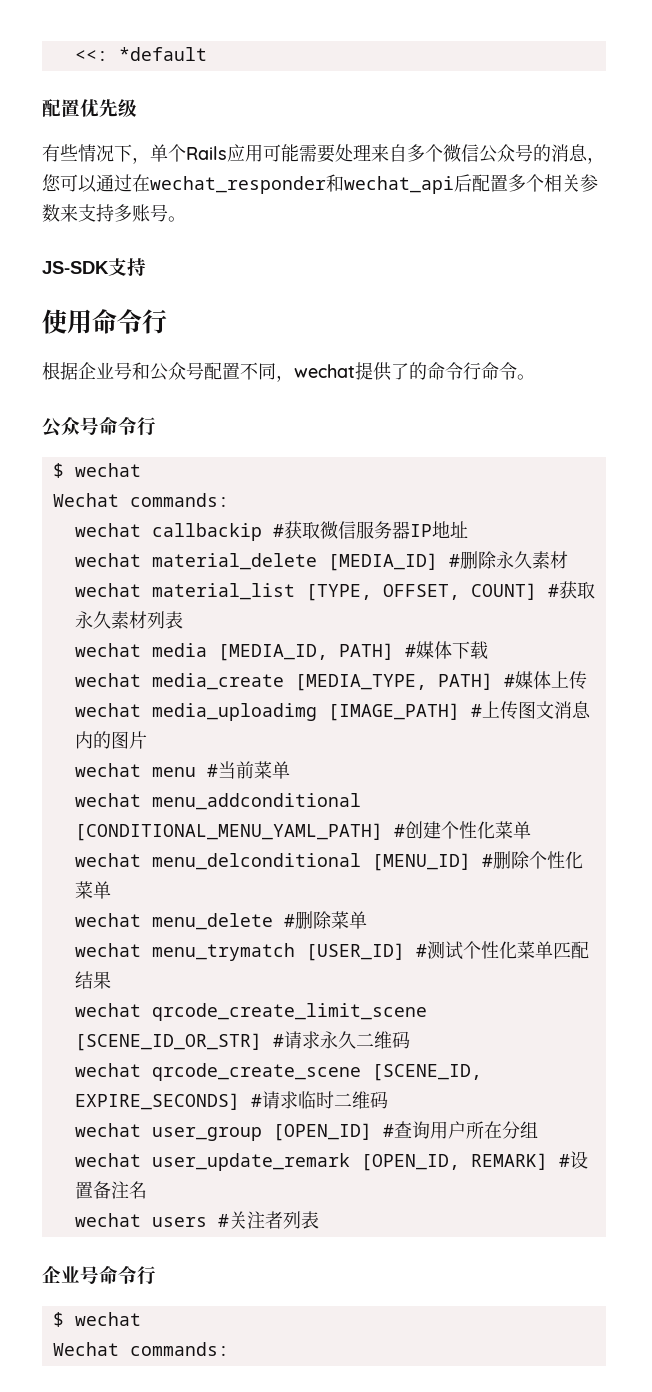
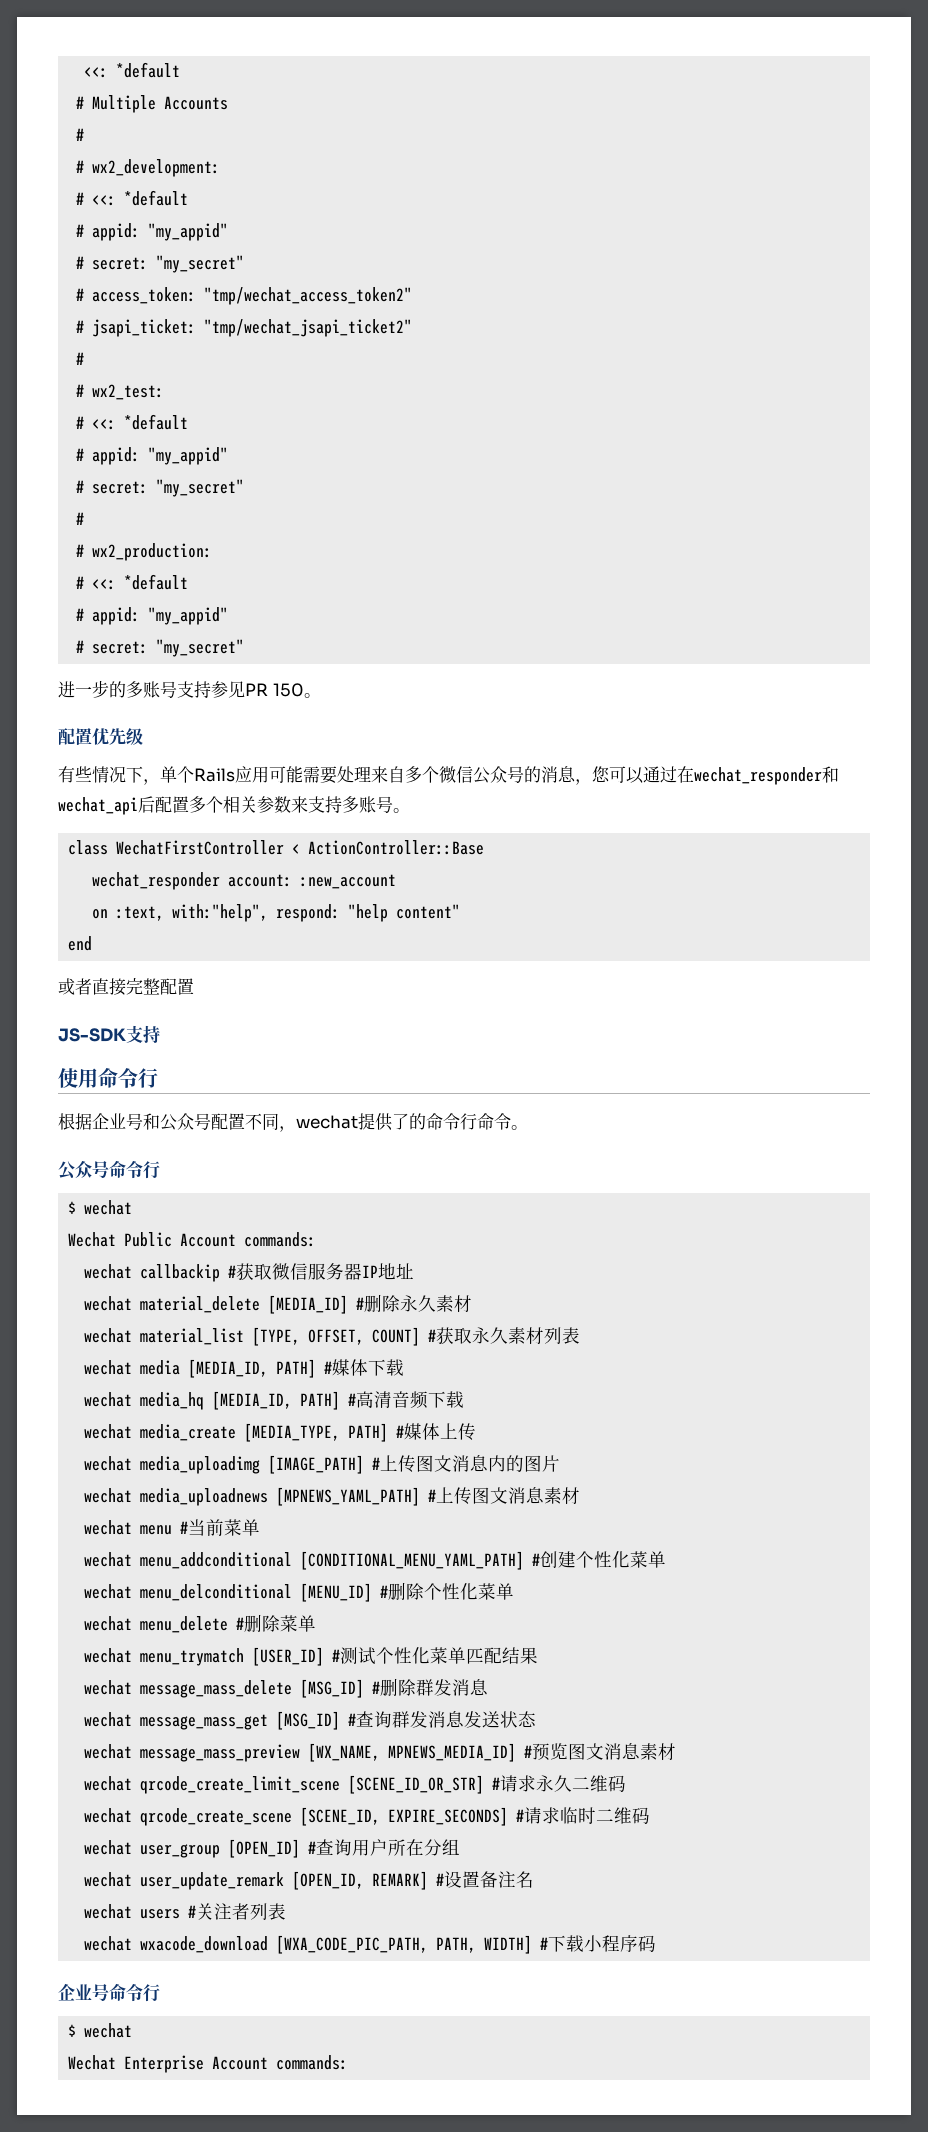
[74,47,207,61] <<: *default -> [84,62,181,78] [76,95,229,113] [76,128,85,141] [76,159,221,177] [76,190,189,206] [76,223,229,241] [76,255,245,273] [76,287,413,305] [76,319,413,337] [76,352,85,365] [76,384,165,400] [76,414,189,430] [76,447,229,465] [76,479,245,497] [76,512,85,525] [76,543,213,561] [76,574,189,590] [76,607,229,625] [76,639,245,657] [58,680,321,698] <<: *default // # Multiple Accounts // # // # wx2_development: // # <<: *default // # appid: "my_appid" // # secret: "my_secret" // # access_token: "tmp/wechat_access_token2" // # jsapi_ticket: "tmp/wechat_jsapi_ticket2" // # // # wx2_test: // # <<: *default // # appid: "my_appid" // # secret: "my_secret" // # // # wx2_production: // # <<: *default // # appid: "my_appid" // # secret: "my_secret" // 进一步的多账号支持参见PR 150。
(186, 219) none -> [68,840,485,855] [92,872,397,890] [92,904,461,922] [68,936,93,951] [58,978,194,996] // class WechatFirstController < ActionController::Base // wechat_responder account: :new_account // on :text, with:"help", respond: "help content" // end // 或者直接完整配置
(119, 500) none -> [124,1232,237,1247] Public Account
(488, 650) none -> [84,1391,465,1410] // wechat media_hq [MEDIA_ID, PATH] #高清音频下载
(147, 740) none -> [84,1487,581,1506] // wechat media_uploadnews [MPNEWS_YAML_PATH] #上传图文消息素材
(111, 980) none -> [84,1678,489,1698] [84,1711,537,1730] [84,1743,677,1762] // wechat message_mass_delete [MSG_ID] #删除群发消息 // wechat message_mass_get [MSG_ID] #查询群发消息发送状态 // wechat message_mass_preview [WX_NAME, MPNEWS_MEDIA_ID] #预览图文消息素材
(319, 1220) none -> [84,1935,657,1954] // wechat wxacode_download [WXA_CODE_PIC_PATH, PATH, WIDTH] #下载小程序码
(119, 1349) none -> [124,2055,269,2073] Enterprise Account

